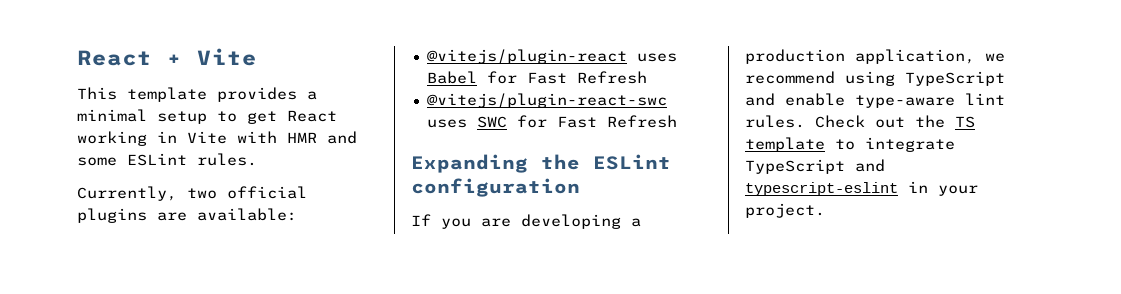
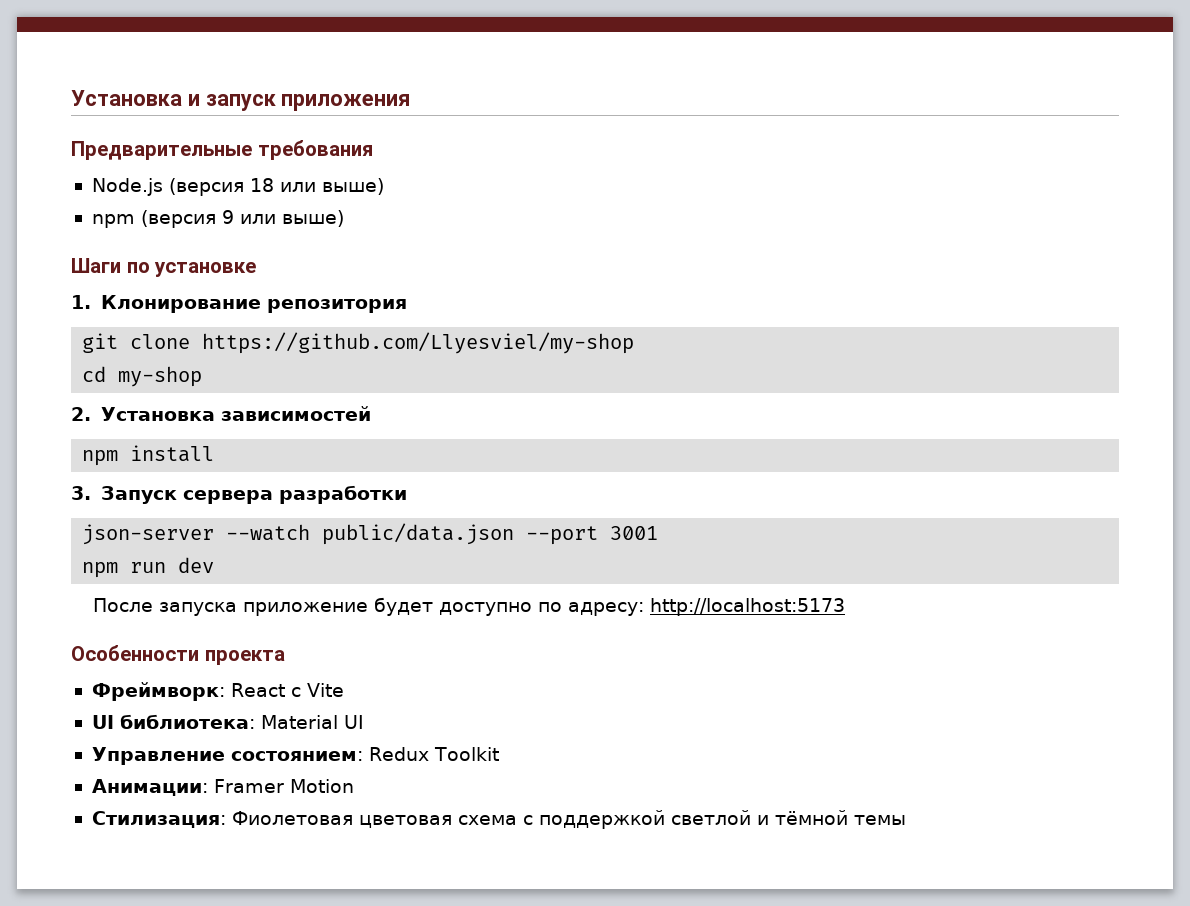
[77,48,257,66] [77,87,317,102] [77,109,337,124] [77,131,357,146] [77,153,257,166] [77,186,307,201] [77,208,297,223] [426,49,677,64] [426,71,647,84] [426,93,667,108] [426,115,677,128] [411,154,671,173] [411,178,580,197] [411,214,641,229] [745,49,1005,64] [745,71,1005,86] [745,93,1005,108] [745,115,975,128] [745,137,955,152] [745,159,885,174] [745,181,978,196] [745,203,825,218] React + Vite // This template provides a minimal setup to get React working in Vite with HMR and some ESLint rules. // Currently, two official plugins are available: // @vitejs/plugin-react uses Babel for Fast Refresh // @vitejs/plugin-react-swc uses SWC for Fast Refresh // Expanding the ESLint configuration // If you are developing a production application, we recommend using TypeScript and enable type-aware lint rules. Check out the TS template to integrate TypeScript and typescript-eslint in your project. -> [71,90,411,111] [71,140,373,160] [91,178,384,196] [91,210,344,228] [71,258,257,277] [71,295,407,313] [82,332,635,354] [82,366,203,387] [71,406,371,421] [82,445,215,466] [71,485,407,504] [82,523,659,545] [82,557,215,578] [93,597,846,616] [71,645,285,665] [91,682,344,701] [91,714,364,729] [91,747,499,765] [91,779,354,796] [91,810,906,829] Установка и запуск приложения // Предварительные требования // Node.js (версия 18 или выше) // npm (версия 9 или выше) // Шаги по установке // 1. Клонирование репозитория // git clone https://github.com/Llyesviel/my-shop // cd my-shop // 2. Установка зависимостей // npm install // 3. Запуск сервера разработки // json-server --watch public/data.json --port 3001 // npm run dev // После запуска приложение будет доступно по адресу: http://localhost:5173 // Особенности проекта // Фреймворк: React с Vite // UI библиотека: Material UI // Управление состоянием: Redux Toolkit // Анимации: Framer Motion // Стилизация: Фиолетовая цветовая схема с поддержкой светлой и тёмной темы

